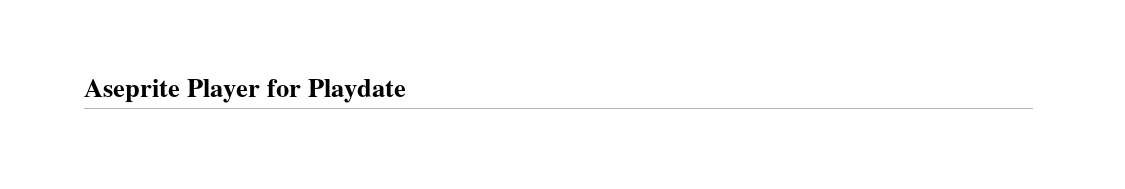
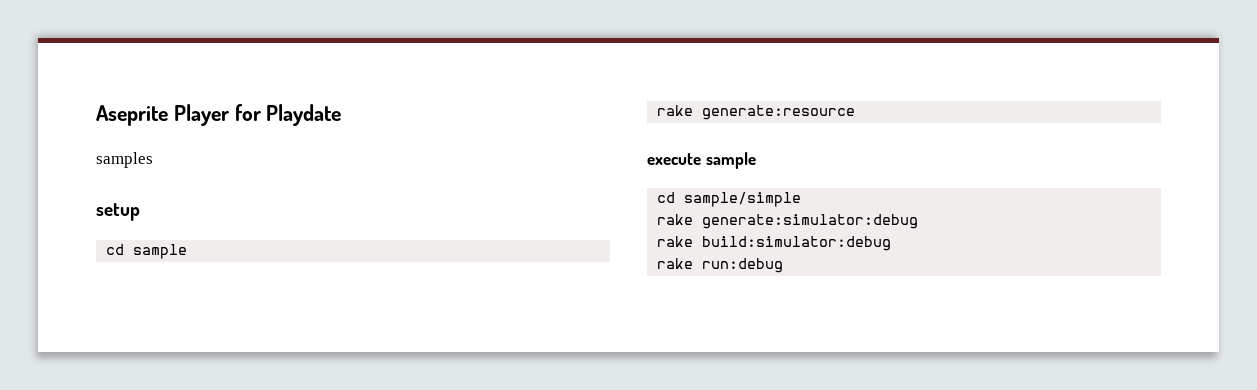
(407, 91) none -> [96,152,153,168] [96,203,140,221] [106,244,188,259] [657,105,856,120] [647,152,756,169] [657,192,802,207] [657,214,919,229] [657,236,892,251] [657,258,784,273] // samples // setup // cd sample // rake generate:resource // execute sample // cd sample/simple // rake generate:simulator:debug // rake build:simulator:debug // rake run:debug

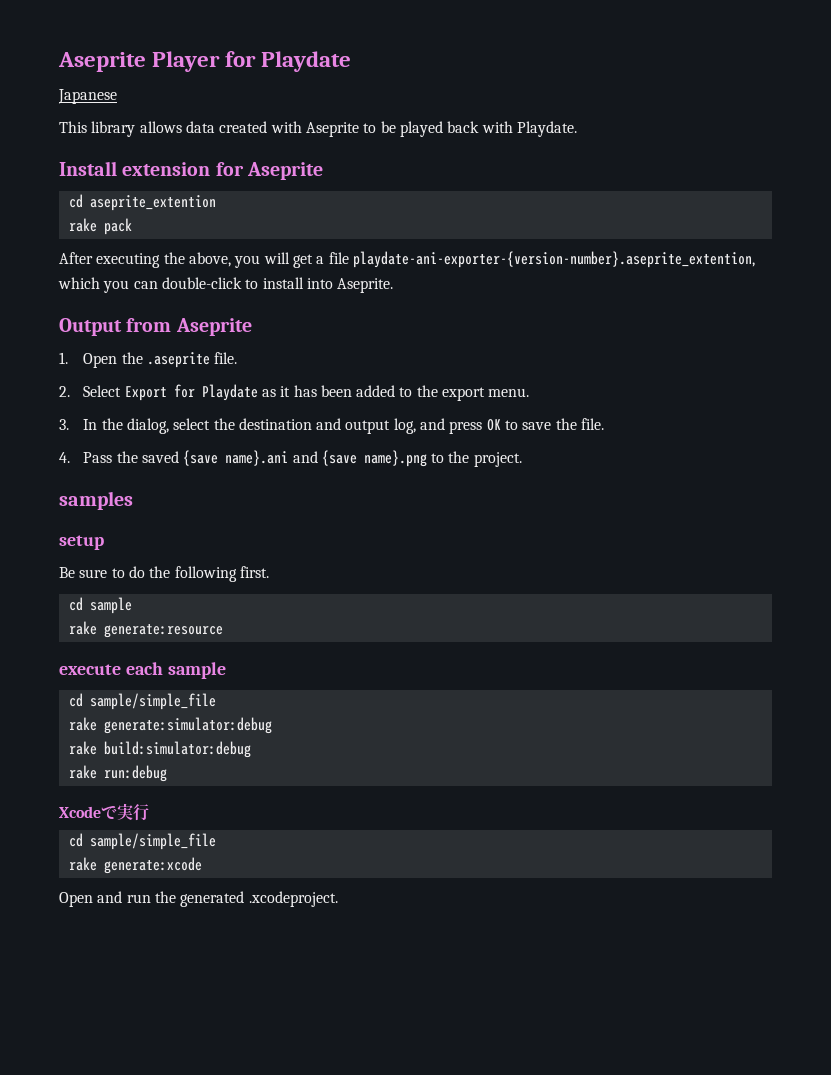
[96,152,153,168] [96,203,140,221] samples // setup -> [58,89,117,104] [59,121,577,137] [59,161,324,180] [68,194,216,211] [68,218,132,235] [59,251,755,268] [58,277,394,293] [59,318,252,336] [59,352,238,368] [59,384,530,401] [59,418,605,434] [59,450,522,467] [59,491,133,510] [59,535,104,550] [59,566,269,582] Japanese // This library allows data created with Aseprite to be played back with Playdate. // Install extension for Aseprite // cd aseprite_extention // rake pack // After executing the above, you will get a file playdate-ani-exporter-{version-number}.aseprite_extention, which you can double-click to install into Aseprite. // Output from Aseprite // 1. Open the .aseprite file. // 2. Select Export for Playdate as it has been added to the export menu. // 3. In the dialog, select the destination and output log, and press OK to save the file. // 4. Pass the saved {save name}.ani and {save name}.png to the project. // samples // setup // Be sure to do the following first.
(701, 159) none -> [125,662,163,675] each
[684,192,802,207] sample/simple -> [89,693,216,710] sample/simple_file
(784, 265) none -> [59,803,149,821] [68,833,216,850] [68,857,202,874] [59,891,338,907] // Xcodeで実行 // cd sample/simple_file // rake generate:xcode // Open and run the generated .xcodeproject.

